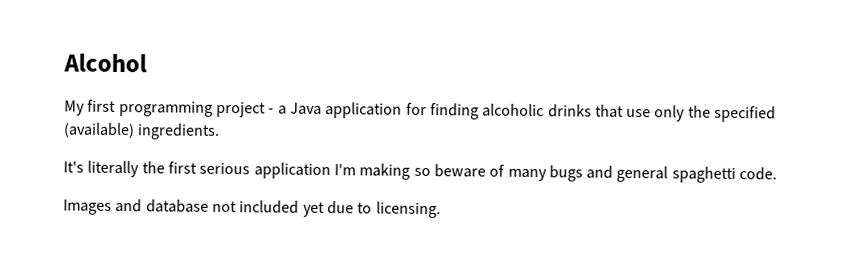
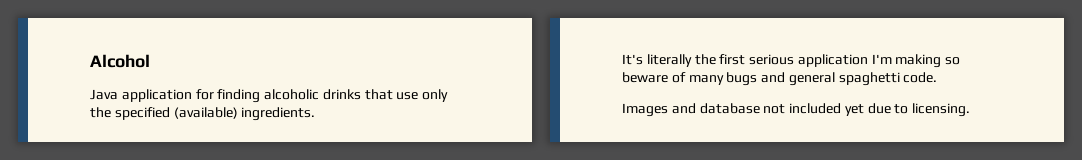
[64,99,287,118] My first programming project - a -> (150, 61) none

